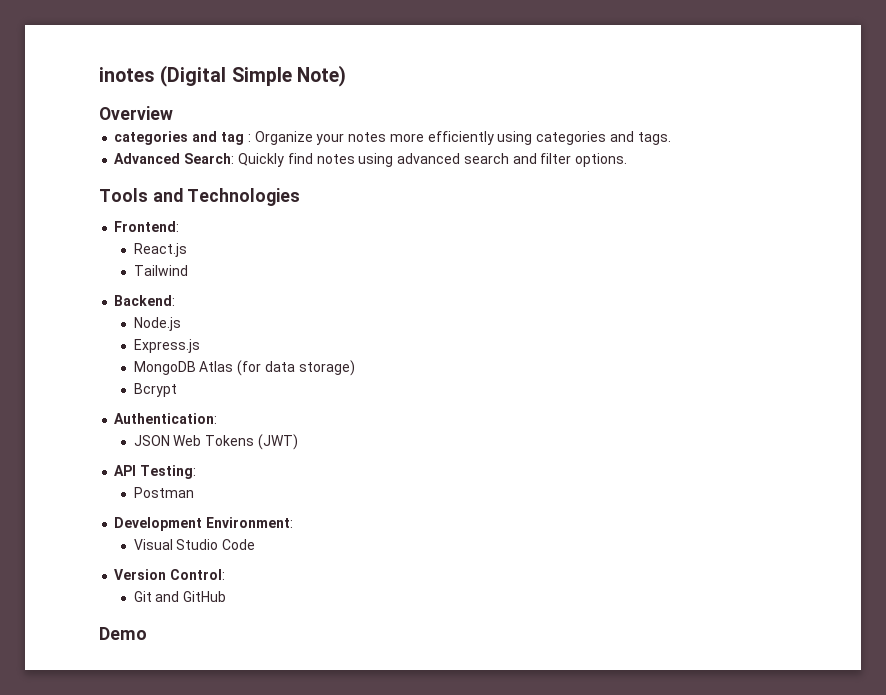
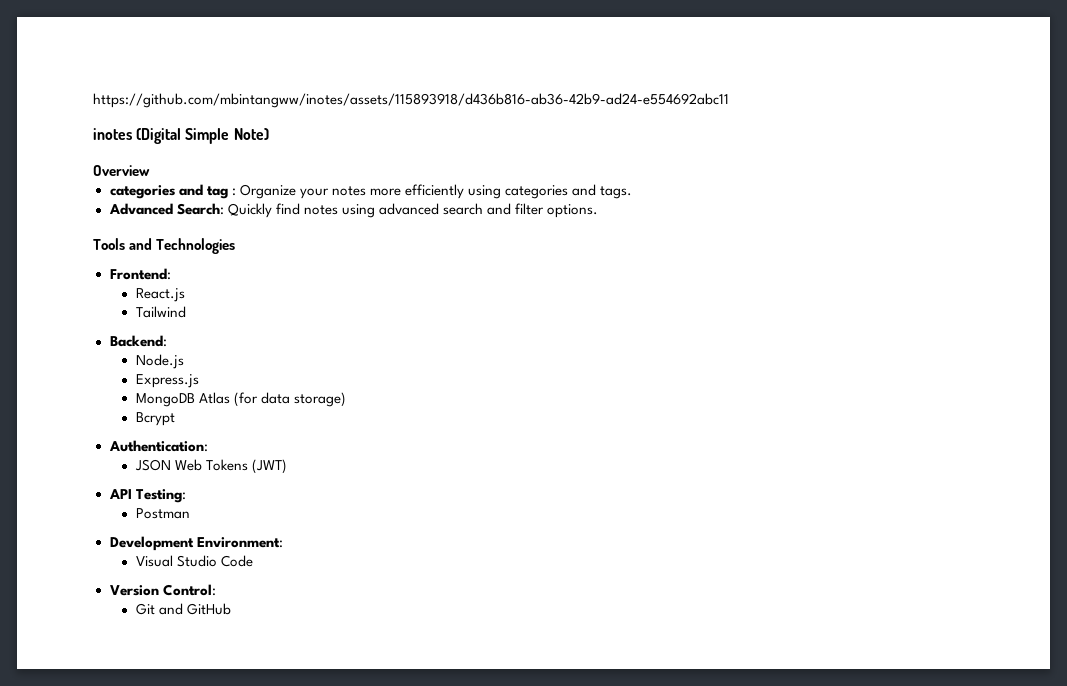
(99, 74) none -> [93,93,729,108] https://github.com/mbintangww/inotes/assets/115893918/d436b816-ab36-42b9-ad24-e554692abc11 //
[99,627,147,640] // Demo -> (231, 609) none

